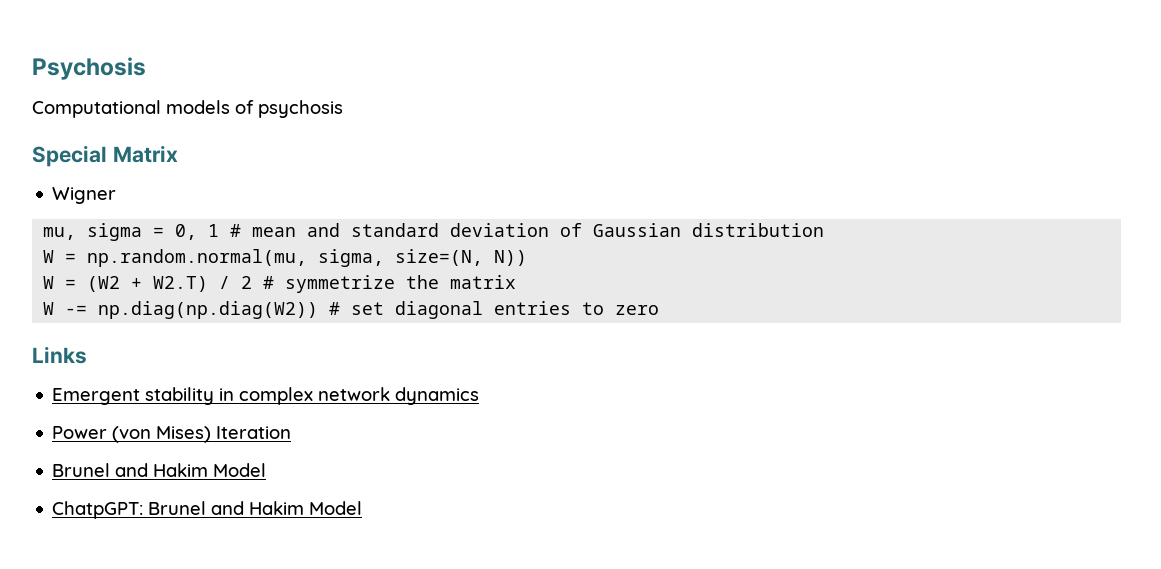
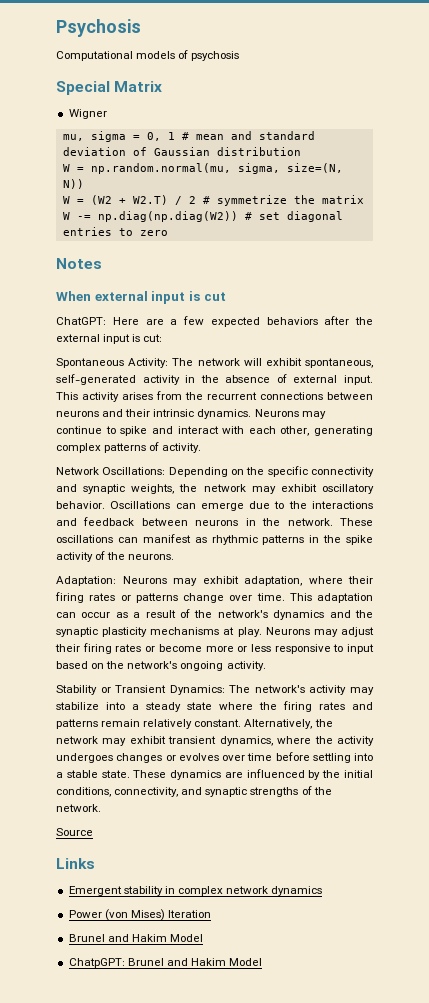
(660, 310) none -> [56,258,102,269] [56,291,226,304] [56,316,373,327] [56,334,163,344] [56,358,373,368] [56,374,373,385] [56,391,373,402] [56,409,326,419] [56,426,373,436] [56,442,202,453] [56,466,375,477] [56,484,374,494] [56,501,373,511] [56,517,373,526] [56,534,373,545] [56,551,175,562] [56,576,373,586] [55,592,373,603] [56,609,373,620] [56,627,374,637] [55,643,374,654] [56,661,266,671] [56,685,374,695] [56,701,373,712] [56,719,333,729] [56,736,374,746] [56,752,373,763] [56,769,373,780] [56,786,332,797] [56,804,101,812] [56,828,93,836] // Notes // When external input is cut // ChatGPT: Here are a few expected behaviors after the external input is cut: // Spontaneous Activity: The network will exhibit spontaneous, self-generated activity in the absence of external input. This activity arises from the recurrent connections between neurons and their intrinsic dynamics. Neurons may continue to spike and interact with each other, generating complex patterns of activity. // Network Oscillations: Depending on the specific connectivity and synaptic weights, the network may exhibit oscillatory behavior. Oscillations can emerge due to the interactions and feedback between neurons in the network. These oscillations can manifest as rhythmic patterns in the spike activity of the neurons. // Adaptation: Neurons may exhibit adaptation, where their firing rates or patterns change over time. This adaptation can occur as a result of the network's dynamics and the synaptic plasticity mechanisms at play. Neurons may adjust their firing rates or become more or less responsive to input based on the network's ongoing activity. // Stability or Transient Dynamics: The network's activity may stabilize into a steady state where the firing rates and patterns remain relatively constant. Alternatively, the network may exhibit transient dynamics, where the activity undergoes changes or evolves over time before settling into a stable state. These dynamics are influenced by the initial conditions, connectivity, and synaptic strengths of the network. // Source

